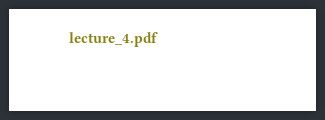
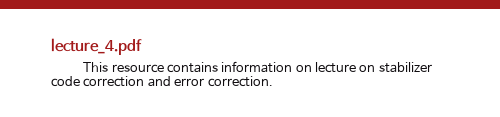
(158, 39) none -> [83,61,432,73] [51,76,273,87] // This resource contains information on lecture on stabilizer code correction and error correction.

